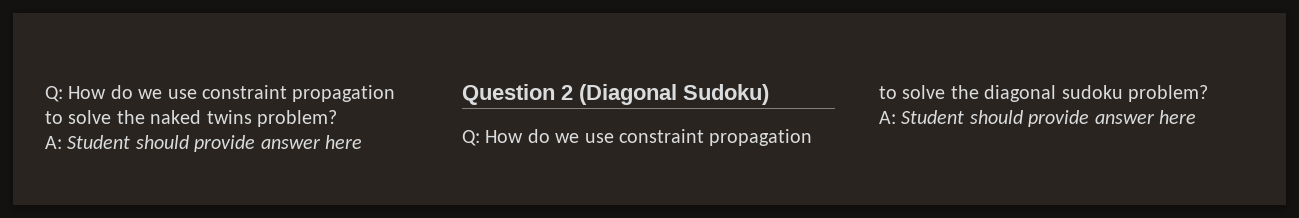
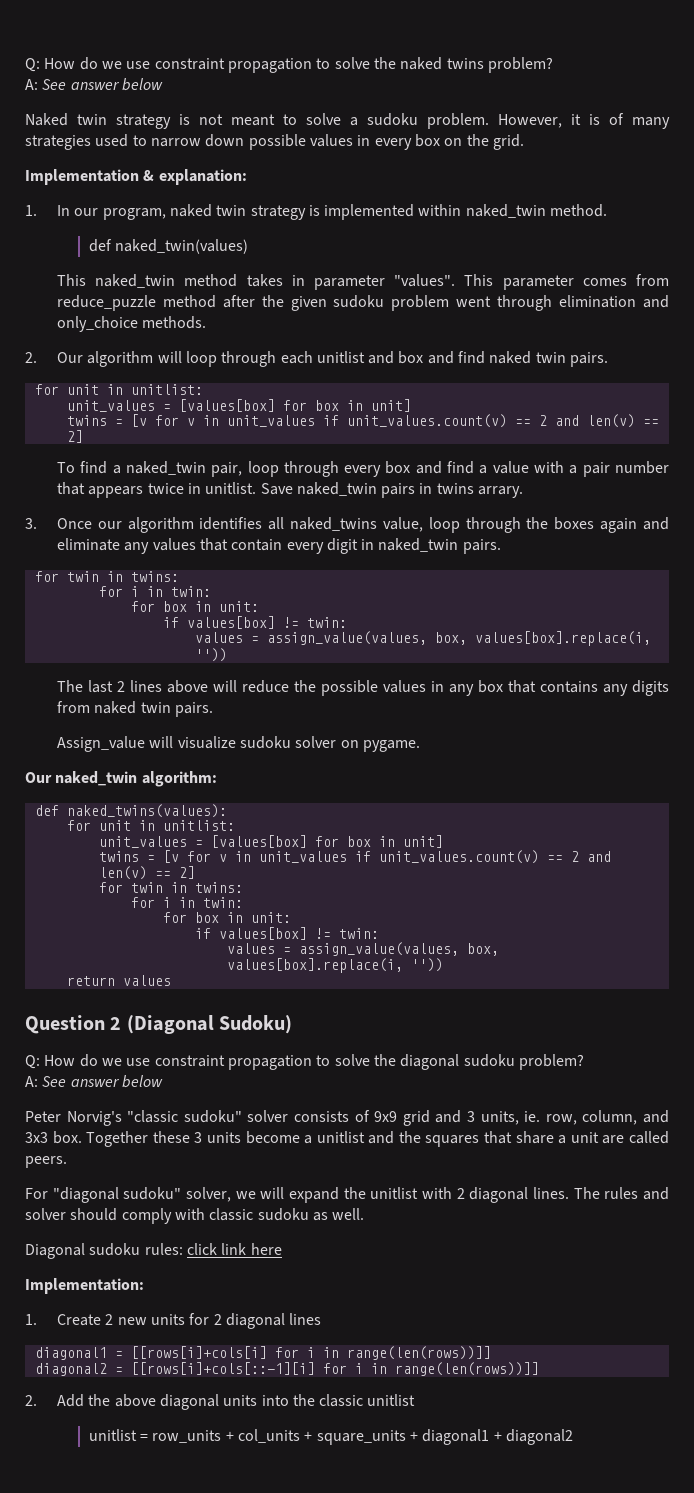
[67,135,362,152] Student should provide answer here -> [42,78,163,91] [25,113,670,129] [25,134,524,150] [25,169,247,185] [25,204,608,220] [88,239,249,254] [56,274,670,290] [56,295,669,311] [56,316,207,332] [25,351,609,367] [34,384,203,395] [66,399,411,412] [66,414,659,428] [66,430,83,443] [56,461,669,477] [56,482,524,498] [25,517,670,533] [56,538,501,554] [34,571,179,582] [98,586,211,597] [130,601,259,612] [162,616,347,629] [194,631,651,646] [194,648,227,662] [56,680,669,696] [56,701,213,717] [56,736,420,752] [25,771,217,787] [34,804,227,818] [66,820,235,831] [98,835,443,848] [98,850,611,864] [98,866,195,880] [98,882,243,893] [130,897,243,908] [162,912,291,923] [194,927,379,940] [226,942,499,956] [226,958,443,973] [66,975,171,986] See answer below // Naked twin strategy is not meant to solve a sudoku problem. However, it is of many strategies used to narrow down possible values in every box on the grid. // Implementation & explanation: // 1. In our program, naked twin strategy is implemented within naked_twin method. // def naked_twin(values) // This naked_twin method takes in parameter "values". This parameter comes from reduce_puzzle method after the given sudoku problem went through elimination and only_choice methods. // 2. Our algorithm will loop through each unitlist and box and find naked twin pairs. // for unit in unitlist: // unit_values = [values[box] for box in unit] // twins = [v for v in unit_values if unit_values.count(v) == 2 and len(v) == 2] // To find a naked_twin pair, loop through every box and find a value with a pair number that appears twice in unitlist. Save naked_twin pairs in twins arrary. // 3. Once our algorithm identifies all naked_twins value, loop through the boxes again and eliminate any values that contain every digit in naked_twin pairs. // for twin in twins: // for i in twin: // for box in unit: // if values[box] != twin: // values = assign_value(values, box, values[box].replace(i, '')) // The last 2 lines above will reduce the possible values in any box that contains any digits from naked twin pairs. // Assign_value will visualize sudoku solver on pygame. // Our naked_twin algorithm: // def naked_twins(values): // for unit in unitlist: // unit_values = [values[box] for box in unit] // twins = [v for v in unit_values if unit_values.count(v) == 2 and len(v) == 2] // for twin in twins: // for i in twin: // for box in unit: // if values[box] != twin: // values = assign_value(values, box, values[box].replace(i, '')) // return values
[901,110,1196,127] Student should provide answer here -> [42,1075,163,1088] [25,1110,670,1126] [25,1131,669,1147] [25,1156,67,1168] [25,1187,669,1203] [25,1208,365,1224] [25,1243,282,1259] [25,1278,144,1294] [25,1313,322,1329] [34,1346,491,1360] [34,1362,539,1376] [25,1394,416,1410] [88,1429,574,1445] See answer below // Peter Norvig's "classic sudoku" solver consists of 9x9 grid and 3 units, ie. row, column, and 3x3 box. Together these 3 units become a unitlist and the squares that share a unit are called peers. // For "diagonal sudoku" solver, we will expand the unitlist with 2 diagonal lines. The rules and solver should comply with classic sudoku as well. // Diagonal sudoku rules: click link here // Implementation: // 1. Create 2 new units for 2 diagonal lines // diagonal1 = [[rows[i]+cols[i] for i in range(len(rows))]] // diagonal2 = [[rows[i]+cols[::-1][i] for i in range(len(rows))]] // 2. Add the above diagonal units into the classic unitlist // unitlist = row_units + col_units + square_units + diagonal1 + diagonal2

